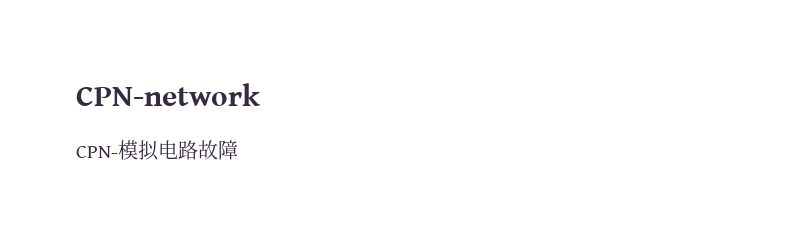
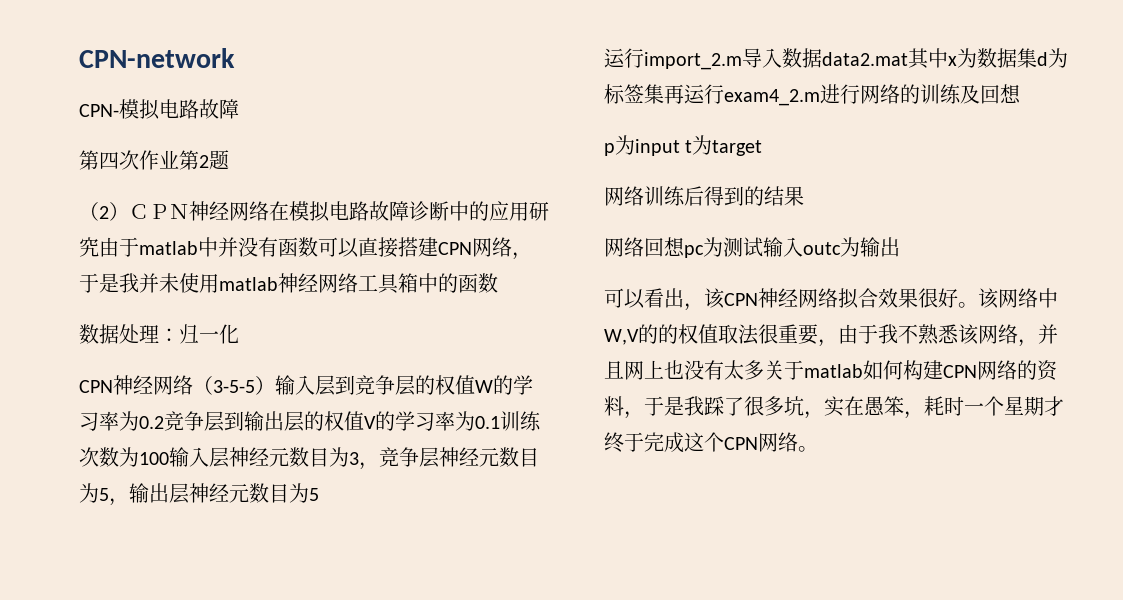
(238, 150) none -> [79,150,229,170] [79,201,549,222] [79,237,532,260] [79,273,498,294] [79,324,239,344] [79,375,533,396] [79,411,541,432] [79,447,539,470] [79,483,319,506] [604,48,1068,70] [604,84,1021,106] [604,135,763,156] [604,186,804,206] [604,237,900,258] [604,288,1058,311] [604,324,1058,347] [604,360,1058,381] [604,396,1064,419] [604,432,818,453] // 第四次作业第2题 // （2）ＣＰＮ神经网络在模拟电路故障诊断中的应用研究由于matlab中并没有函数可以直接搭建CPN网络，于是我并未使用matlab神经网络工具箱中的函数 // 数据处理：归一化 // CPN神经网络（3-5-5）输入层到竞争层的权值W的学习率为0.2竞争层到输出层的权值V的学习率为0.1训练次数为100输入层神经元数目为3，竞争层神经元数目为5，输出层神经元数目为5 // 运行import_2.m导入数据data2.mat其中x为数据集d为标签集再运行exam4_2.m进行网络的训练及回想 // p为input t为target // 网络训练后得到的结果 // 网络回想pc为测试输入outc为输出 // 可以看出，该CPN神经网络拟合效果很好。该网络中W,V的的权值取法很重要，由于我不熟悉该网络，并且网上也没有太多关于matlab如何构建CPN网络的资料，于是我踩了很多坑，实在愚笨，耗时一个星期才终于完成这个CPN网络。

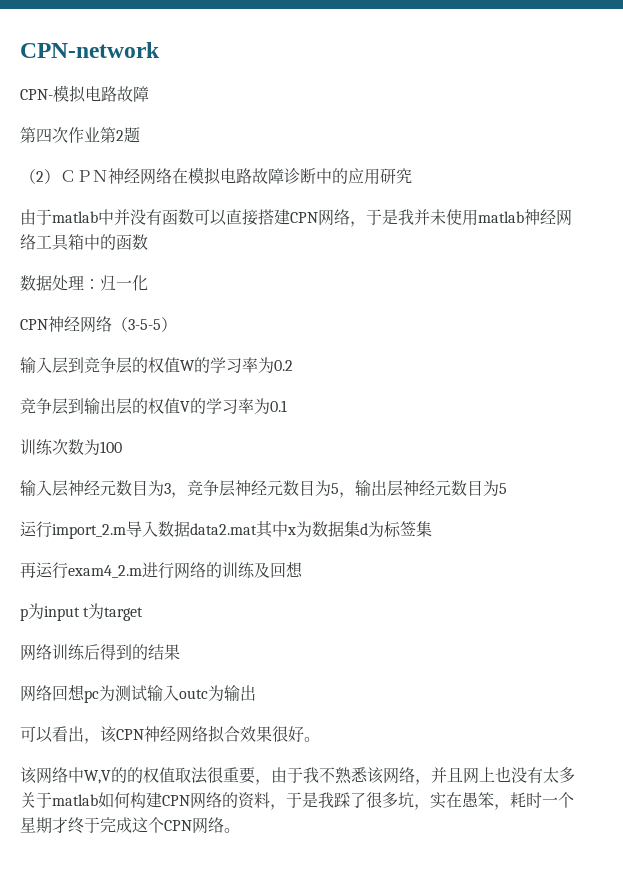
(99, 247) none -> (412, 176) //
(275, 385) none -> (177, 324) //
(164, 422) none -> (293, 365) //
(500, 422) none -> (287, 406) //
(169, 458) none -> (122, 447) //
(664, 94) none -> (432, 529) //
(978, 305) none -> (320, 739) //

